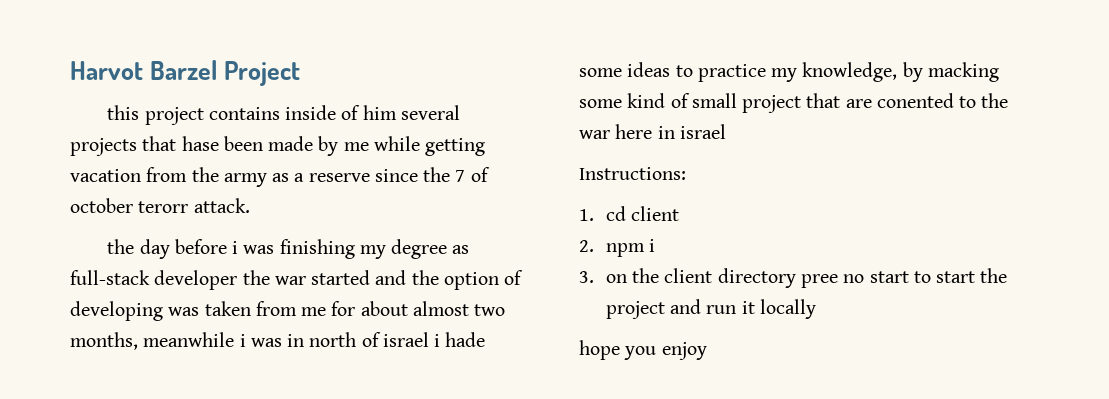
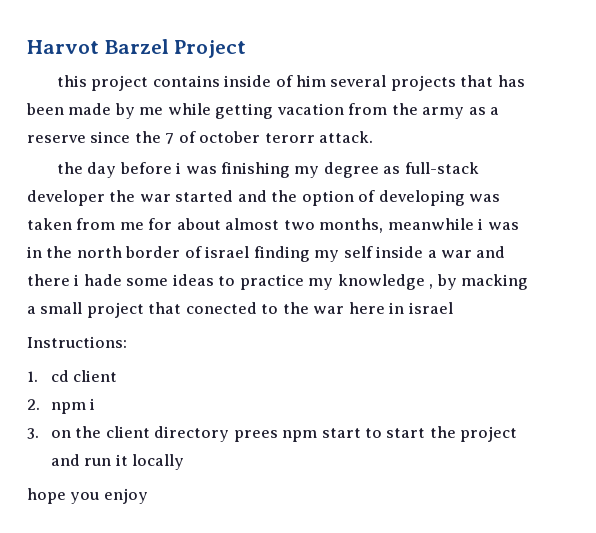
[181,136,219,151] hase -> [497,75,525,87] has
[309,332,429,347] north of israel -> [46,246,506,262] [27,274,70,286] the north border of israel finding my self inside a war and there
[802,62,999,82] [579,93,690,108] knowledge, by macking some kind of -> [337,274,529,290] [27,306,36,314] knowledge , by macking a
[845,93,954,108] are conented -> [185,302,257,314] conected
[800,274,865,288] pree no -> [233,430,318,442] prees npm

